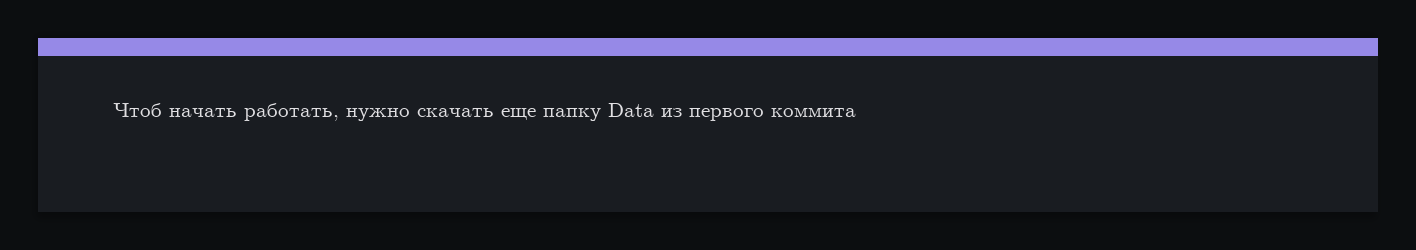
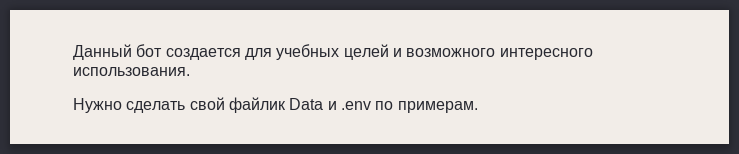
[113,103,856,121] Чтоб начать работать, нужно скачать еще папку Data из первого коммита -> [73,44,593,60] [73,67,190,76] [73,97,478,113] Данный бот создается для учебных целей и возможного интересного использования. // Нужно сделать свой файлик Data и .env по примерам.

